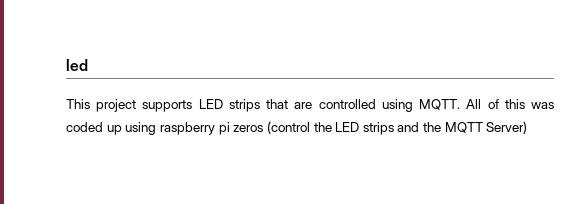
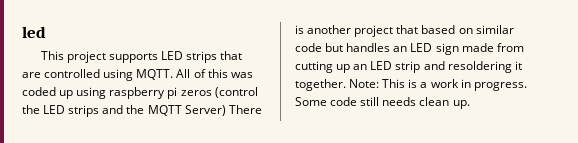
(528, 127) none -> [228,105,262,114] [295,25,514,37] [295,43,524,55] [295,61,522,73] [295,79,527,91] [295,97,470,109] There is another project that based on similar code but handles an LED sign made from cutting up an LED strip and resoldering it together. Note: This is a work in progress. Some code still needs clean up.

